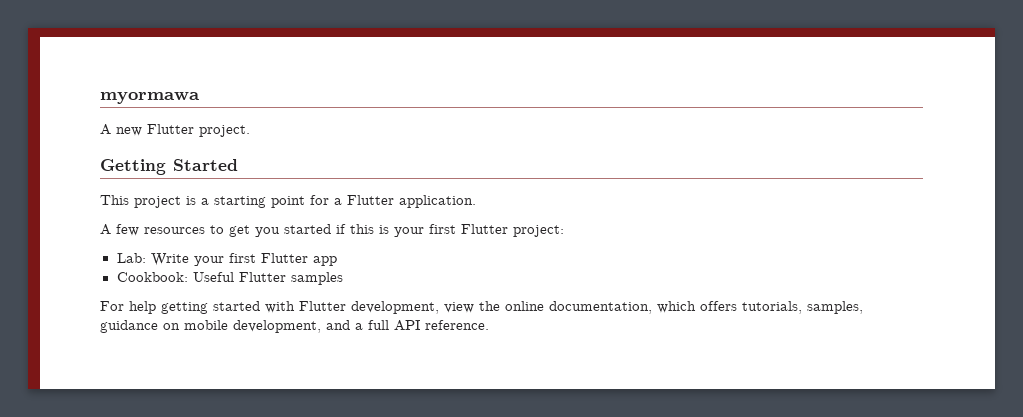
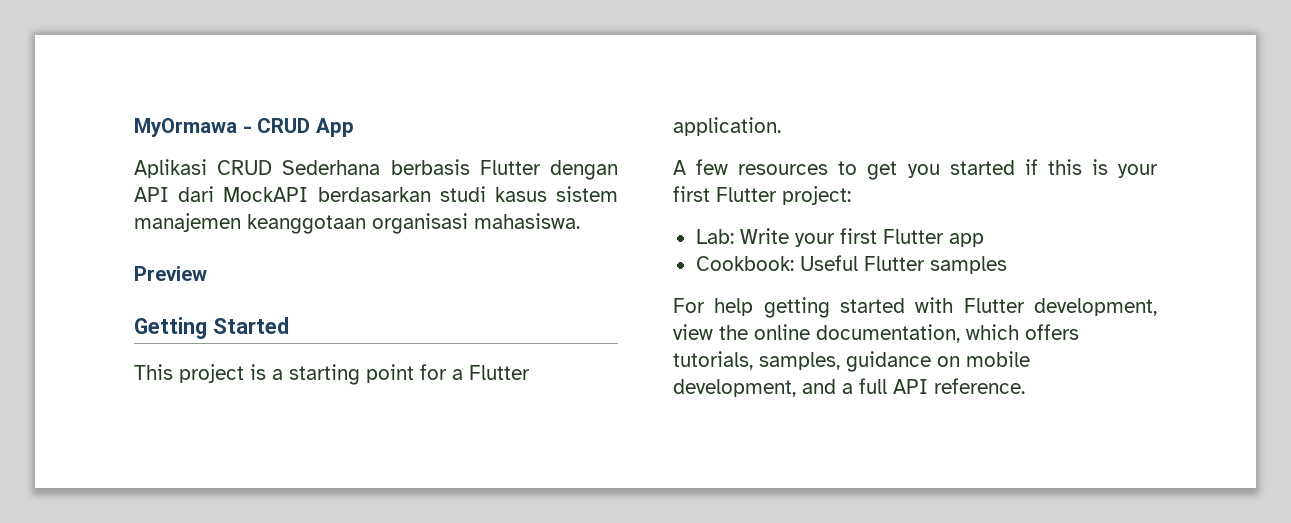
[100,92,200,104] [100,124,250,137] myormawa // A new Flutter project. -> [134,118,354,137] [134,159,618,180] [134,186,618,202] [134,213,580,234] [134,266,207,281] MyOrmawa - CRUD App // Aplikasi CRUD Sederhana berbasis Flutter dengan API dari MockAPI berdasarkan studi kasus sistem manajemen keanggotaan organisasi mahasiswa. // Preview

